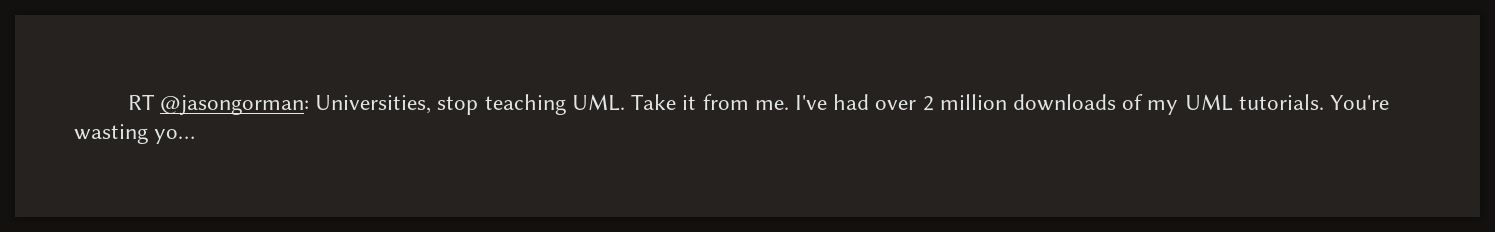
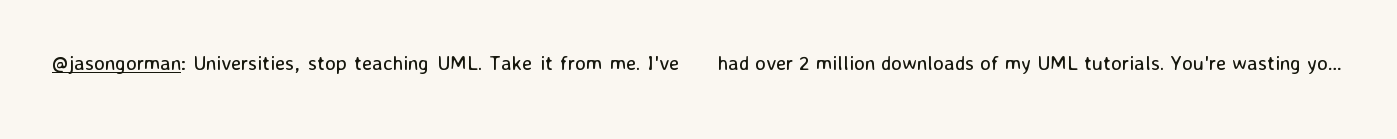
[127,94,155,110] RT -> (52, 64) none

